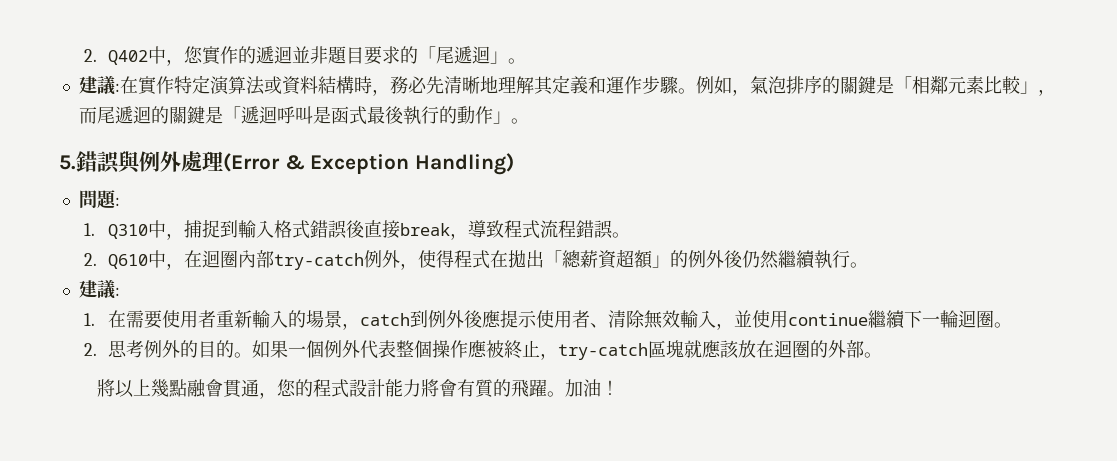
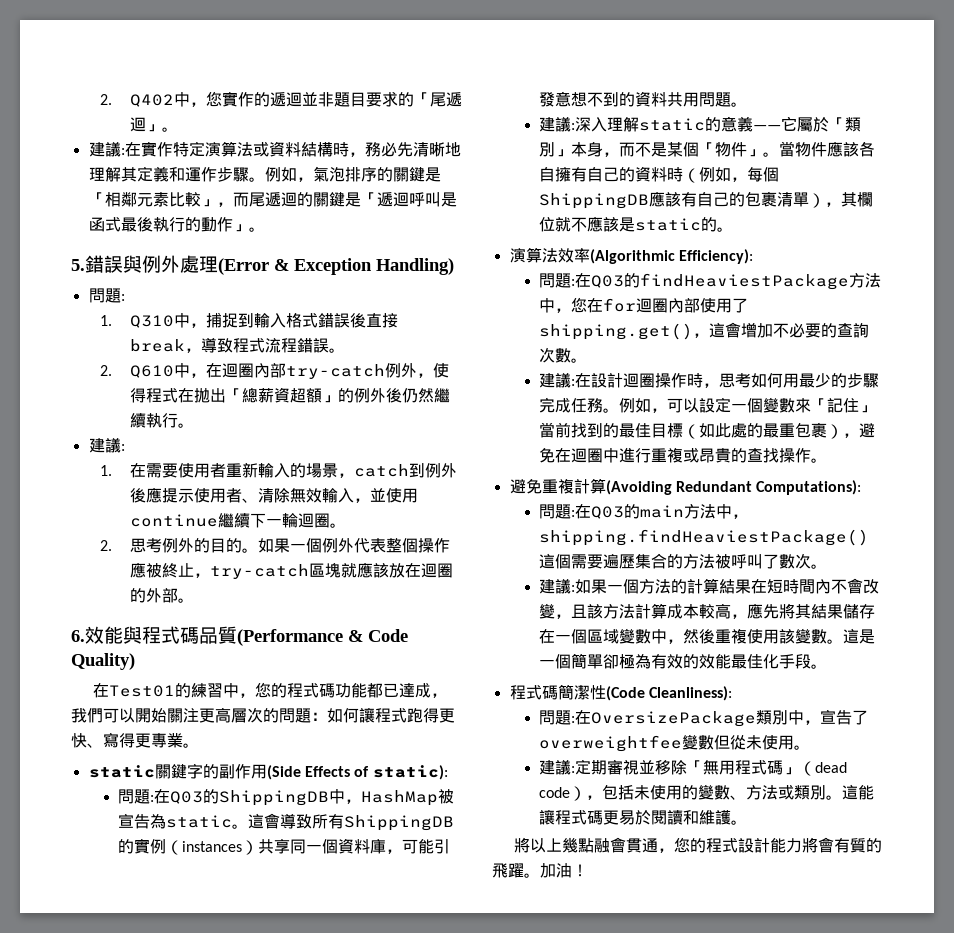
(883, 355) none -> [71,626,408,646] [71,653,135,670] [92,682,447,698] [71,707,455,723] [71,732,199,748] [88,763,448,780] [118,789,455,806] [118,813,455,831] [118,838,451,855] [539,91,748,107] [539,116,862,132] [539,141,876,157] [539,166,780,183] [539,191,874,209] [539,216,734,232] [509,247,753,264] [539,273,882,290] [539,297,749,313] [539,322,870,340] [539,347,588,363] [539,373,880,388] [539,397,876,413] [539,422,876,439] [539,447,828,463] [509,478,862,495] [539,504,749,519] [539,529,870,546] [539,553,828,569] [539,578,880,594] [539,603,876,619] [539,628,876,644] [539,653,828,669] [509,684,732,701] [539,709,869,727] [539,734,811,752] [539,759,848,776] [539,784,875,801] [539,809,748,825] // 6.效能與程式碼品質(Performance & Code Quality) // 在Test01的練習中，您的程式碼功能都已達成，我們可以開始關注更高層次的問題：如何讓程式跑得更快、寫得更專業。 // static關鍵字的副作用(Side Effects of static): // 問題:在Q03的ShippingDB中，HashMap被宣告為static。這會導致所有ShippingDB的實例（instances）共享同一個資料庫，可能引發意想不到的資料共用問題。 // 建議:深入理解static的意義——它屬於「類別」本身，而不是某個「物件」。當物件應該各自擁有自己的資料時（例如，每個ShippingDB應該有自己的包裹清單），其欄位就不應該是static的。 // 演算法效率(Algorithmic Efficiency): // 問題:在Q03的findHeaviestPackage方法中，您在for迴圈內部使用了shipping.get()，這會增加不必要的查詢次數。 // 建議:在設計迴圈操作時，思考如何用最少的步驟完成任務。例如，可以設定一個變數來「記住」當前找到的最佳目標（如此處的最重包裹），避免在迴圈中進行重複或昂貴的查找操作。 // 避免重複計算(Avoiding Redundant Computations): // 問題:在Q03的main方法中，shipping.findHeaviestPackage()這個需要遍歷集合的方法被呼叫了數次。 // 建議:如果一個方法的計算結果在短時間內不會改變，且該方法計算成本較高，應先將其結果儲存在一個區域變數中，然後重複使用該變數。這是一個簡單卻極為有效的效能最佳化手段。 // 程式碼簡潔性(Code Cleanliness): // 問題:在OversizePackage類別中，宣告了overweightfee變數但從未使用。 // 建議:定期審視並移除「無用程式碼」（dead code），包括未使用的變數、方法或類別。這能讓程式碼更易於閱讀和維護。

